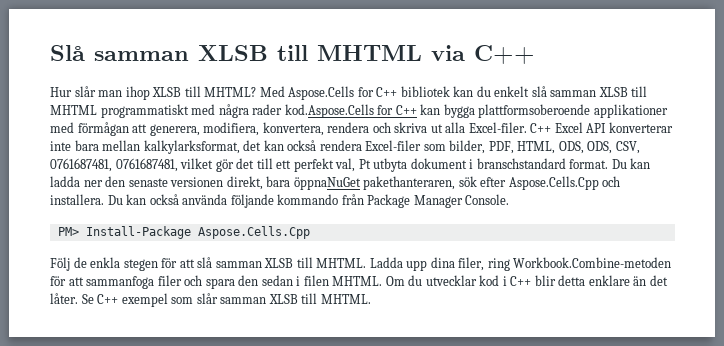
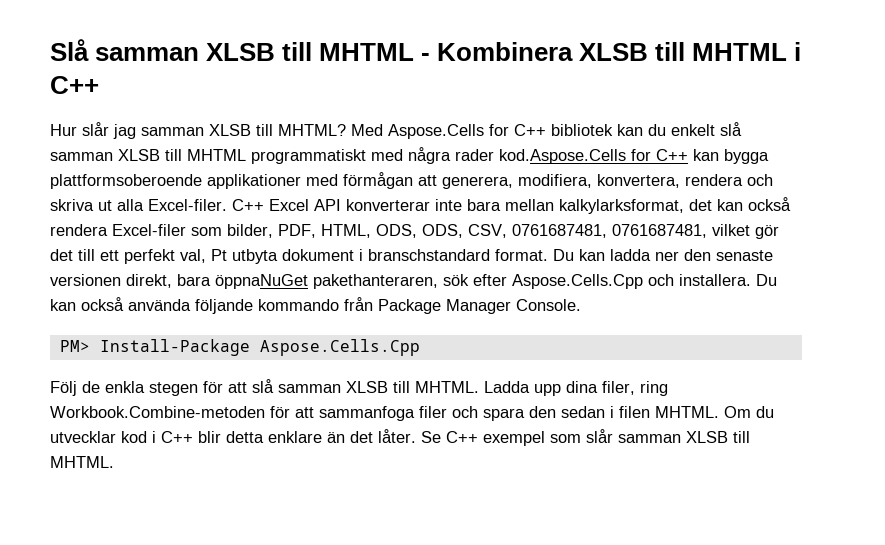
[431,45,465,61] via -> [421,42,802,61] - Kombinera XLSB till MHTML i
[98,86,150,100] man ihop -> [113,124,204,139] jag samman

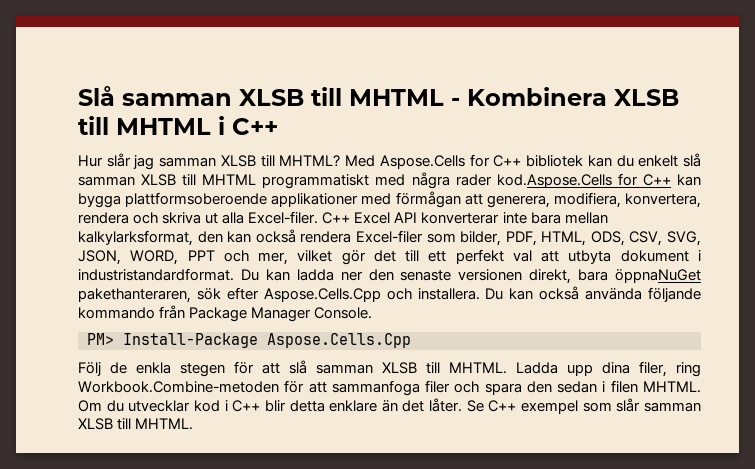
[689,199,712,211] det -> [197,231,223,243] den
[422,224,707,238] ODS, CSV, 0761687481, 0761687481, -> [629,231,701,246] [78,250,289,265] CSV, SVG, JSON, WORD, PPT och mer,
[180,249,227,263] val, Pt -> [512,250,560,262] val att
[368,249,548,261] branschstandard format. -> [78,268,234,281] industristandardformat.

